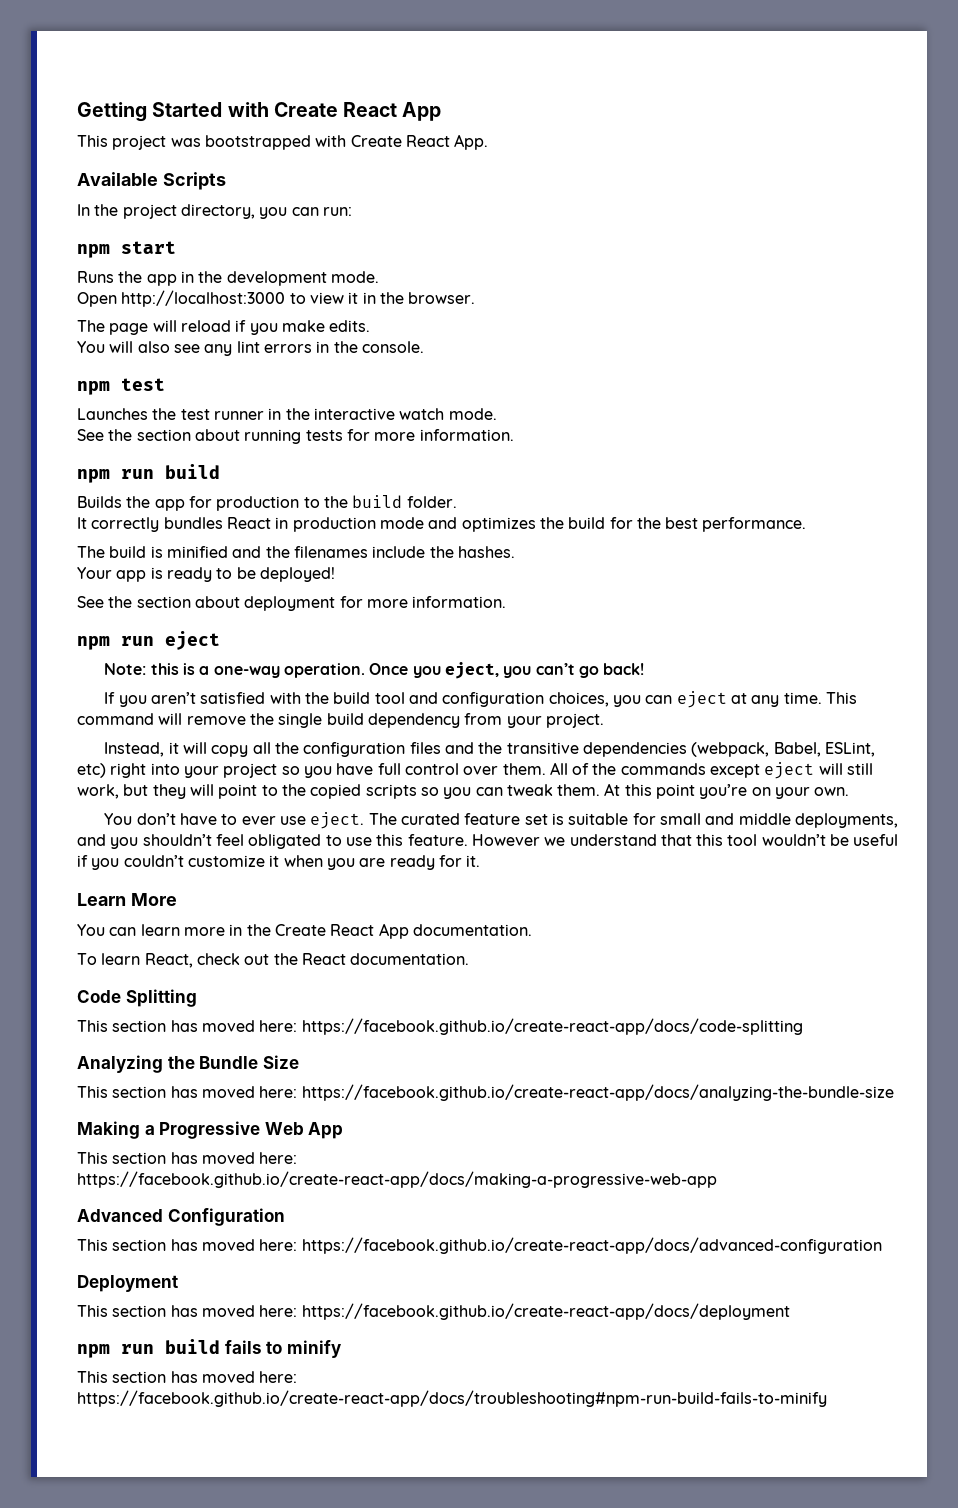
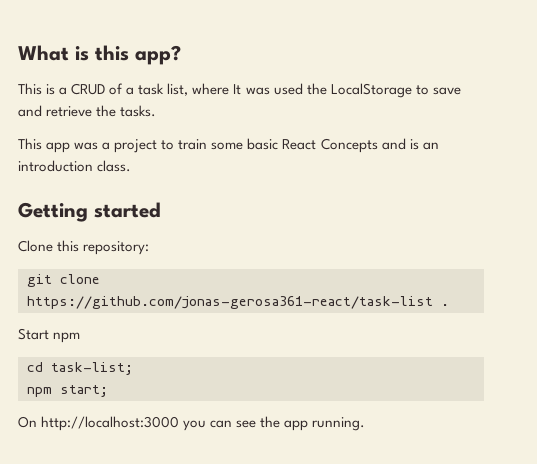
[77,102,442,122] [77,134,489,150] [77,172,226,190] [77,204,352,219] [77,241,176,258] [77,271,379,286] [77,290,476,307] [77,320,371,335] [77,341,424,356] [77,378,165,395] [77,408,497,420] [77,429,514,444] [77,464,220,483] [77,495,457,511] [77,517,807,532] [77,546,515,558] [77,567,335,582] [77,596,507,611] [77,631,220,650] [104,662,645,679] [104,691,857,708] [77,713,604,728] [104,742,875,757] [77,762,874,779] [77,783,850,799] [104,812,898,829] [77,834,899,849] [77,855,481,870] [77,893,177,906] [77,923,532,939] [77,953,470,968] [77,989,197,1007] [77,1018,803,1035] [77,1055,299,1073] [77,1084,894,1101] [77,1121,344,1139] [77,1152,298,1164] [77,1171,717,1188] [77,1208,285,1226] [77,1237,882,1254] [77,1275,178,1292] [77,1303,790,1320] [77,1339,341,1358] [77,1371,298,1383] [77,1390,827,1407] Getting Started with Create React App // This project was bootstrapped with Create React App. // Available Scripts // In the project directory, you can run: // npm start // Runs the app in the development mode. // Open http://localhost:3000 to view it in the browser. // The page will reload if you make edits. // You will also see any lint errors in the console. // npm test // Launches the test runner in the interactive watch mode. // See the section about running tests for more information. // npm run build // Builds the app for production to the build folder. // It correctly bundles React in production mode and optimizes the build for the best performance. // The build is minified and the filenames include the hashes. // Your app is ready to be deployed! // See the section about deployment for more information. // npm run eject // Note: this is a one-way operation. Once you eject, you can’t go back! // If you aren’t satisfied with the build tool and configuration choices, you can eject at any time. This command will remove the single build dependency from your project. // Instead, it will copy all the configuration files and the transitive dependencies (webpack, Babel, ESLint, etc) right into your project so you have full control over them. All of the commands except eject will still work, but they will point to the copied scripts so you can tweak them. At this point you’re on your own. // You don’t have to ever use eject. The curated feature set is suitable for small and middle deployments, and you shouldn’t feel obligated to use this feature. However we understand that this tool wouldn’t be useful if you couldn’t customize it when you are ready for it. // Learn More // You can learn more in the Create React App documentation. // To learn React, check out the React documentation. // Code Splitting // This section has moved here: https://facebook.github.io/create-react-app/docs/code-splitting // Analyzing the Bundle Size // This section has moved here: https://facebook.github.io/create-react-app/docs/analyzing-the-bundle-size // Making a Progressive Web App // This section has moved here: https://facebook.github.io/create-react-app/docs/making-a-progressive-web-app // Advanced Configuration // This section has moved here: https://facebook.github.io/create-react-app/docs/advanced-configuration // Deployment // This section has moved here: https://facebook.github.io/create-react-app/docs/deployment // npm run build fails to minify // This section has moved here: https://facebook.github.io/create-react-app/docs/troubleshooting#npm-run-build-fails-to-minify -> [18,45,181,65] [18,83,461,98] [18,105,157,117] [18,138,439,153] [18,160,132,172] [18,202,161,222] [18,240,150,255] [27,274,100,287] [27,296,449,309] [18,328,81,343] [27,362,133,375] [27,385,108,397] [18,416,366,431] What is this app? // This is a CRUD of a task list, where It was used the LocalStorage to save and retrieve the tasks. // This app was a project to train some basic React Concepts and is an introduction class. // Getting started // Clone this repository: // git clone https://github.com/jonas-gerosa361-react/task-list . // Start npm // cd task-list; // npm start; // On http://localhost:3000 you can see the app running.

